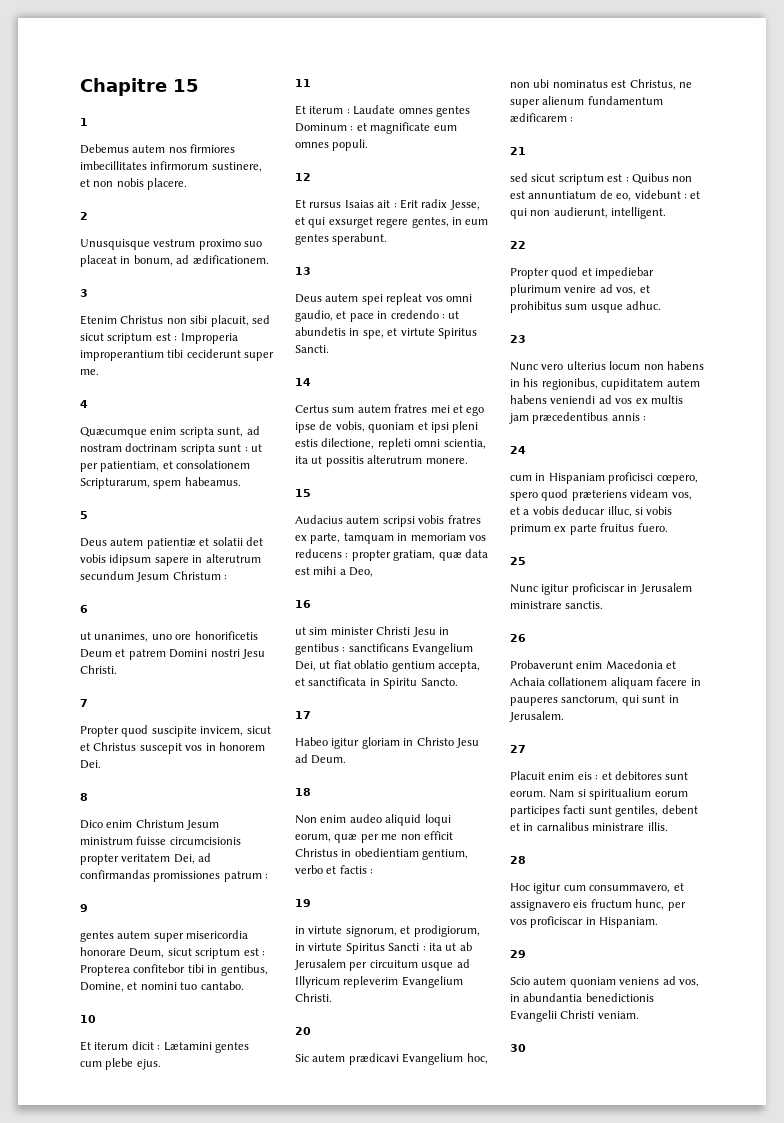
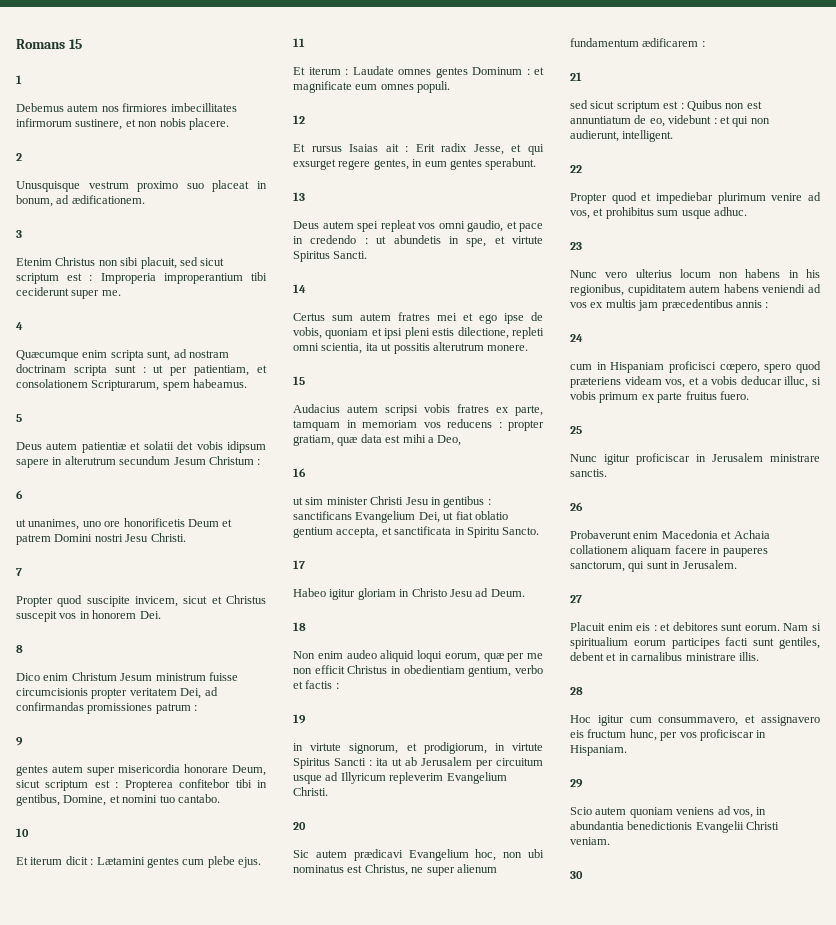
[80,78,167,96] Chapitre -> [16,39,65,49] Romans

